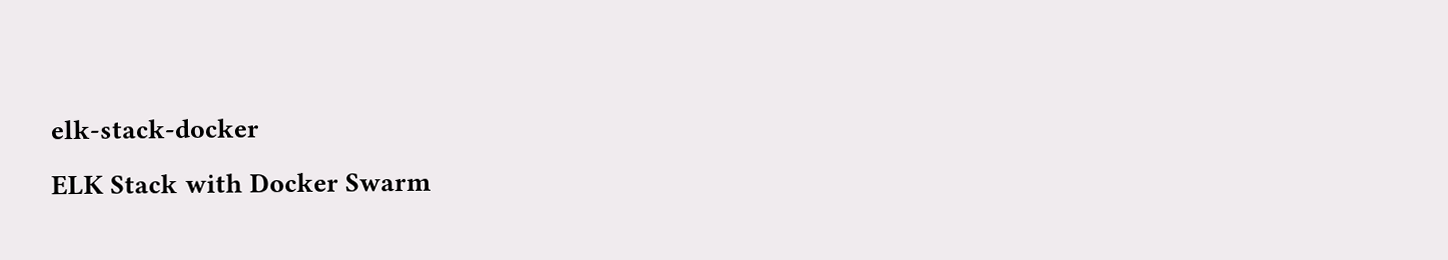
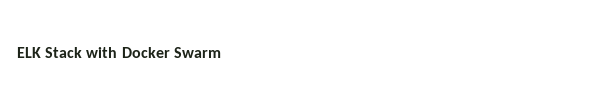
[50,118,260,140] elk-stack-docker // -> (17, 52) none

